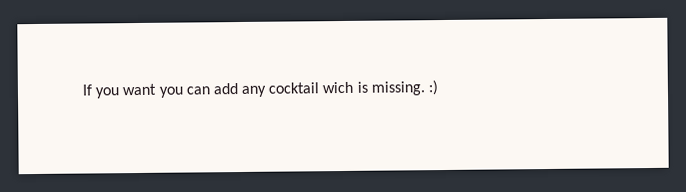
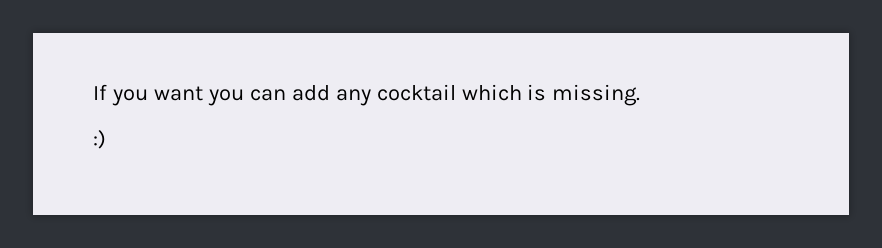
[322,81,354,94] wich -> [461,84,522,101] which
(425, 88) none -> (641, 95) //

